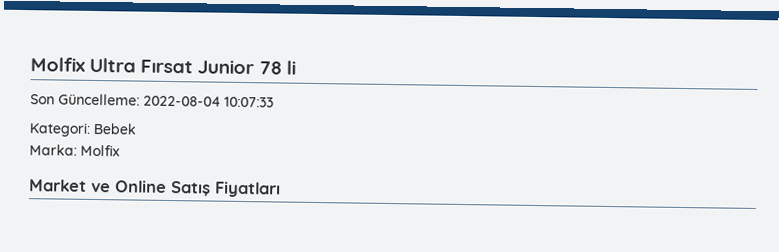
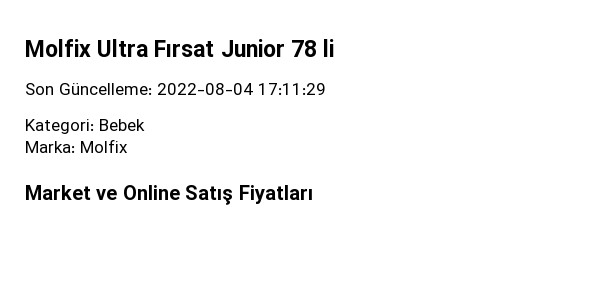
[224,96,274,108] 10:07:33 -> [258,83,326,95] 17:11:29

